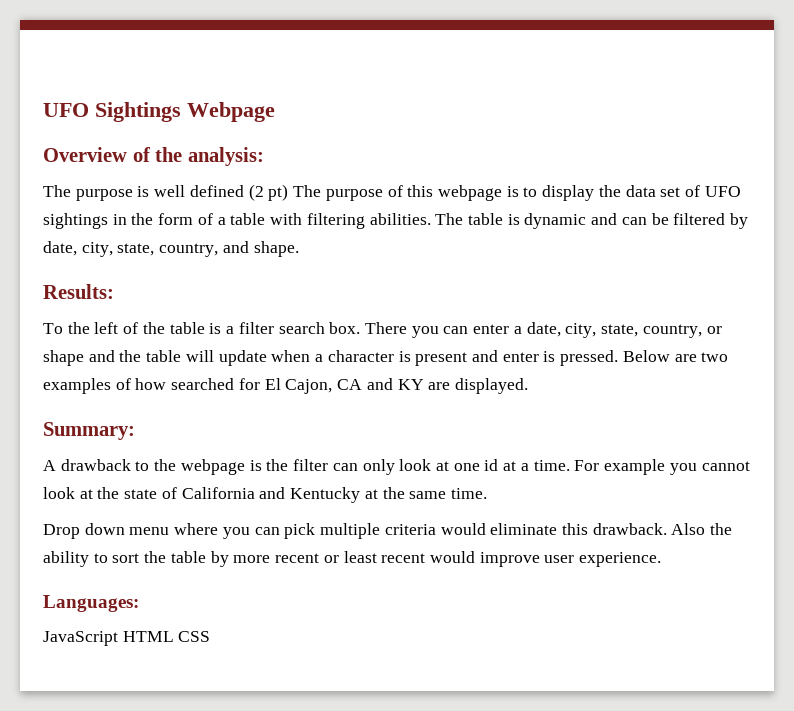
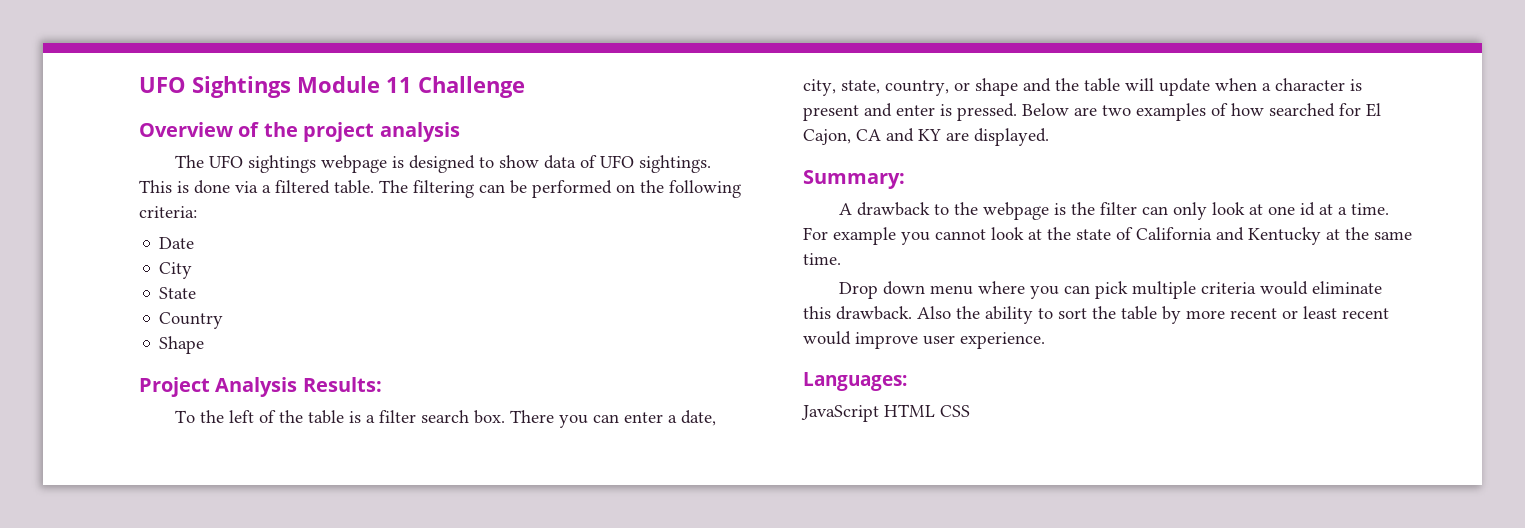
[187,102,275,122] Webpage -> [297,76,525,98] Module 11 Challenge
[187,147,264,166] [43,184,741,201] [43,213,749,229] [43,241,299,257] analysis: // The purpose is well defined (2 pt) The purpose of this webpage is to display the data set of UFO sightings in the form of a table with filtering abilities. The table is dynamic and can be filtered by date, city, state, country, and shape. // -> [303,122,460,142] [174,155,711,173] [139,180,741,198] [139,206,197,218] [159,237,195,249] [159,262,193,279] [159,287,197,299] [159,312,224,329] [159,336,205,354] [139,377,298,397] project analysis // The UFO sightings webpage is designed to show data of UFO sightings. This is done via a filtered table. The filtering can be performed on the following criteria: // Date // City // State // Country // Shape // Project Analysis

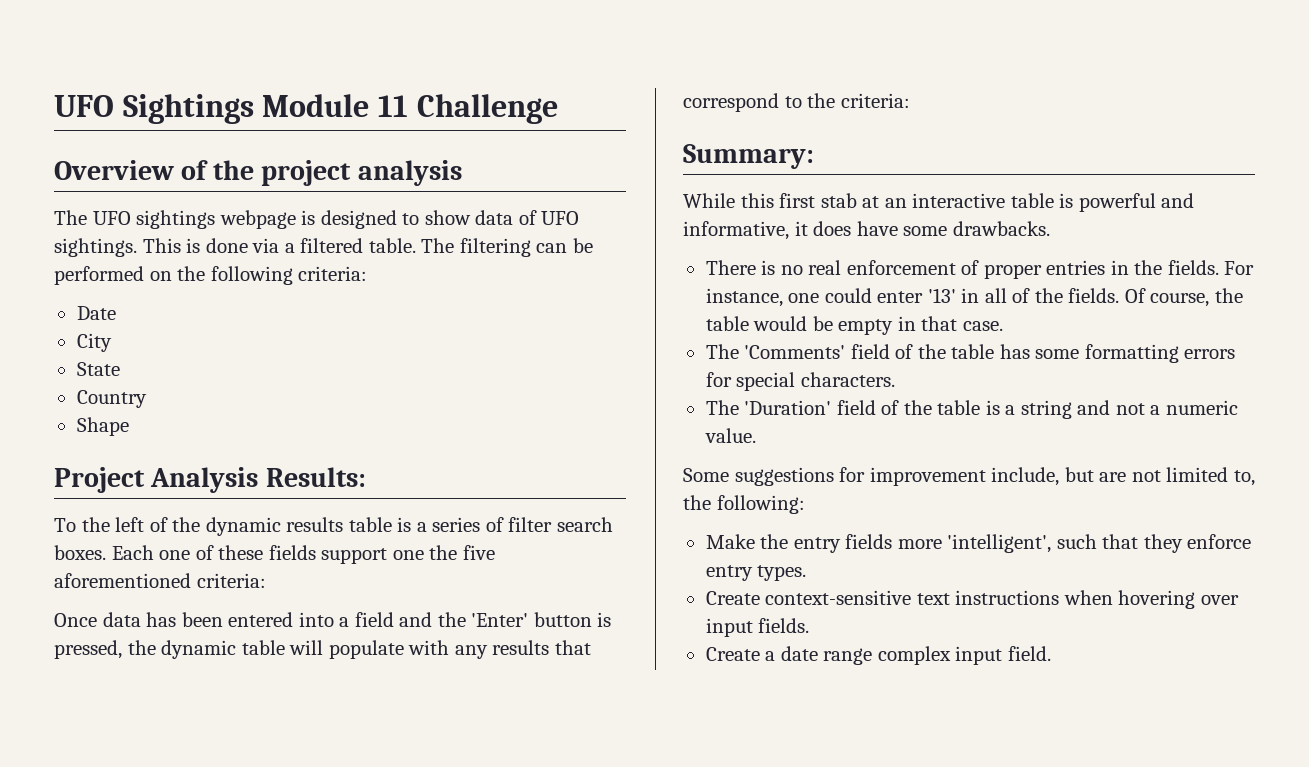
[307,410,716,428] [803,78,1362,96] [803,103,1381,121] [803,128,1049,146] [803,170,905,189] [838,202,1389,220] [803,227,1412,245] [803,253,841,265] [838,281,1382,299] [803,306,1389,324] [803,331,1045,349] [803,372,907,391] [801,404,970,422] table is a filter search box. There you can enter a date, city, state, country, or shape and the table will update when a character is present and enter is pressed. Below are two examples of how searched for El Cajon, CA and KY are displayed. // Summary: // A drawback to the webpage is the filter can only look at one id at a time. For example you cannot look at the state of California and Kentucky at the same time. // Drop down menu where you can pick multiple criteria would eliminate this drawback. Also the ability to sort the table by more recent or least recent would improve user experience. // Languages: // JavaScript HTML CSS -> [205,517,613,536] [54,545,495,564] [54,573,266,588] [54,612,612,627] [54,640,591,659] [683,93,910,112] [683,144,814,169] [683,193,1195,212] [683,221,1050,240] [705,260,1255,279] [705,288,1243,307] [705,316,1003,335] [705,344,1236,363] [705,372,895,391] [705,400,1238,419] [704,428,756,443] [683,467,1255,486] [683,495,805,514] [705,534,1252,553] [705,565,807,581] [705,590,1239,609] [705,618,810,637] [705,646,1051,665] dynamic results table is a series of filter search boxes. Each one of these fields support one the five aforementioned criteria: // Once data has been entered into a field and the 'Enter' button is pressed, the dynamic table will populate with any results that correspond to the criteria: // Summary: // While this first stab at an interactive table is powerful and informative, it does have some drawbacks. // There is no real enforcement of proper entries in the fields. For instance, one could enter '13' in all of the fields. Of course, the table would be empty in that case. // The 'Comments' field of the table has some formatting errors for special characters. // The 'Duration' field of the table is a string and not a numeric value. // Some suggestions for improvement include, but are not limited to, the following: // Make the entry fields more 'intelligent', such that they enforce entry types. // Create context-sensitive text instructions when hovering over input fields. // Create a date range complex input field.

